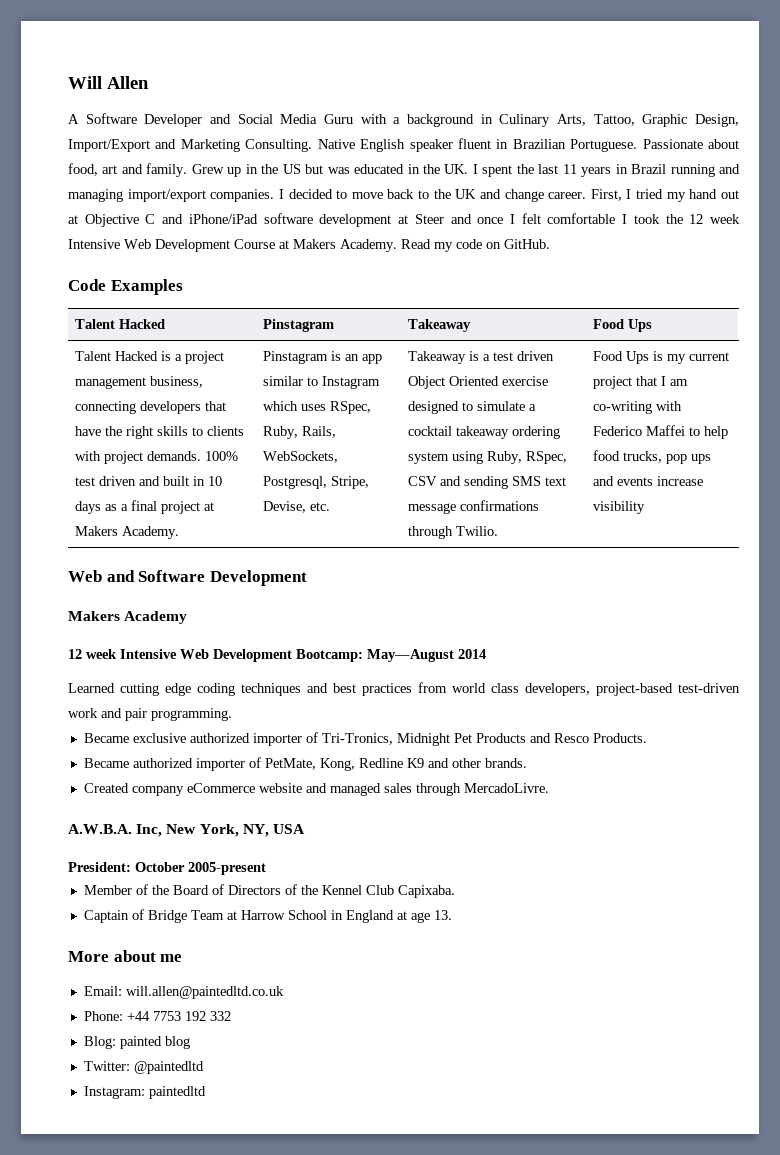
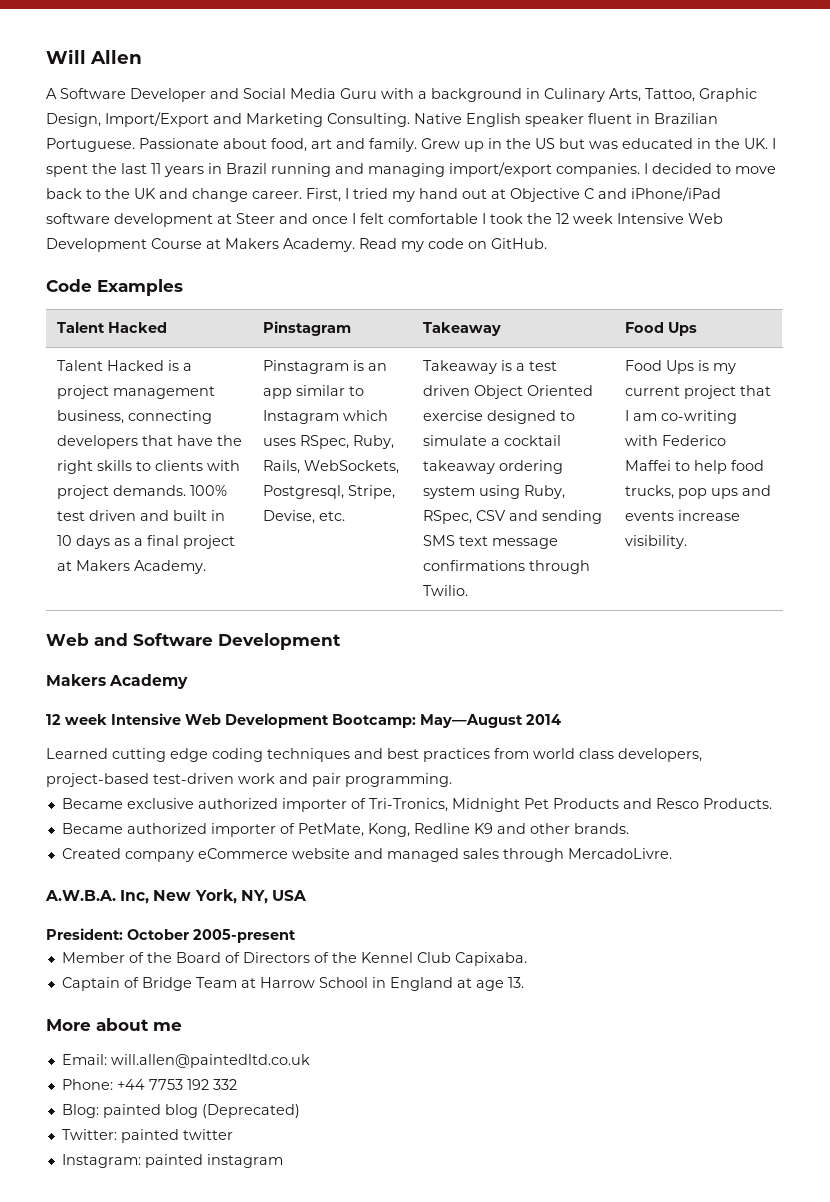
[592,501,645,514] visibility -> [624,535,687,549] visibility.
(190, 1042) none -> [201,1104,300,1118] (Deprecated)
[133,1061,204,1074] @paintedltd -> [120,1129,233,1143] painted twitter
[148,1086,206,1099] paintedltd -> [144,1154,283,1168] painted instagram

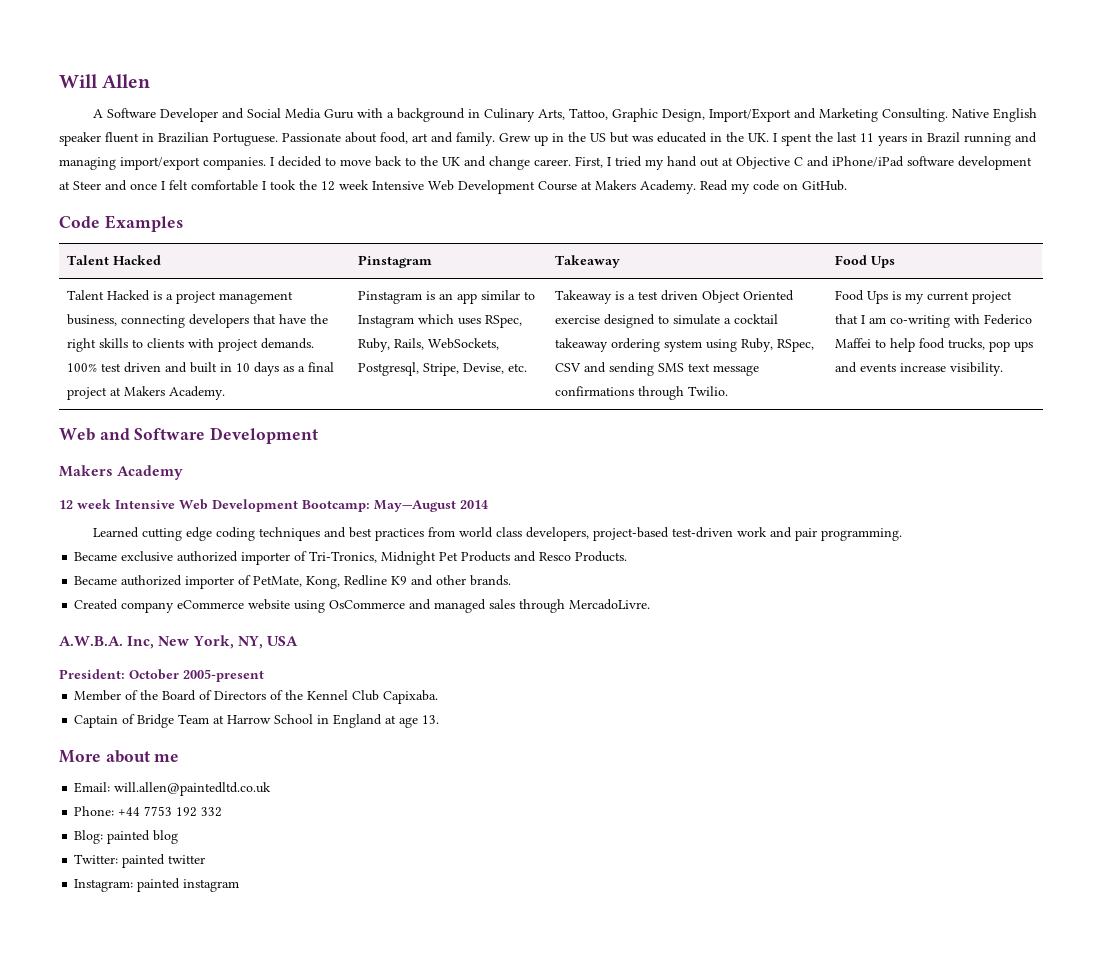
(350, 853) none -> [294,600,406,613] using OsCommerce
[201,1104,300,1118] (Deprecated) -> (179, 837) none

